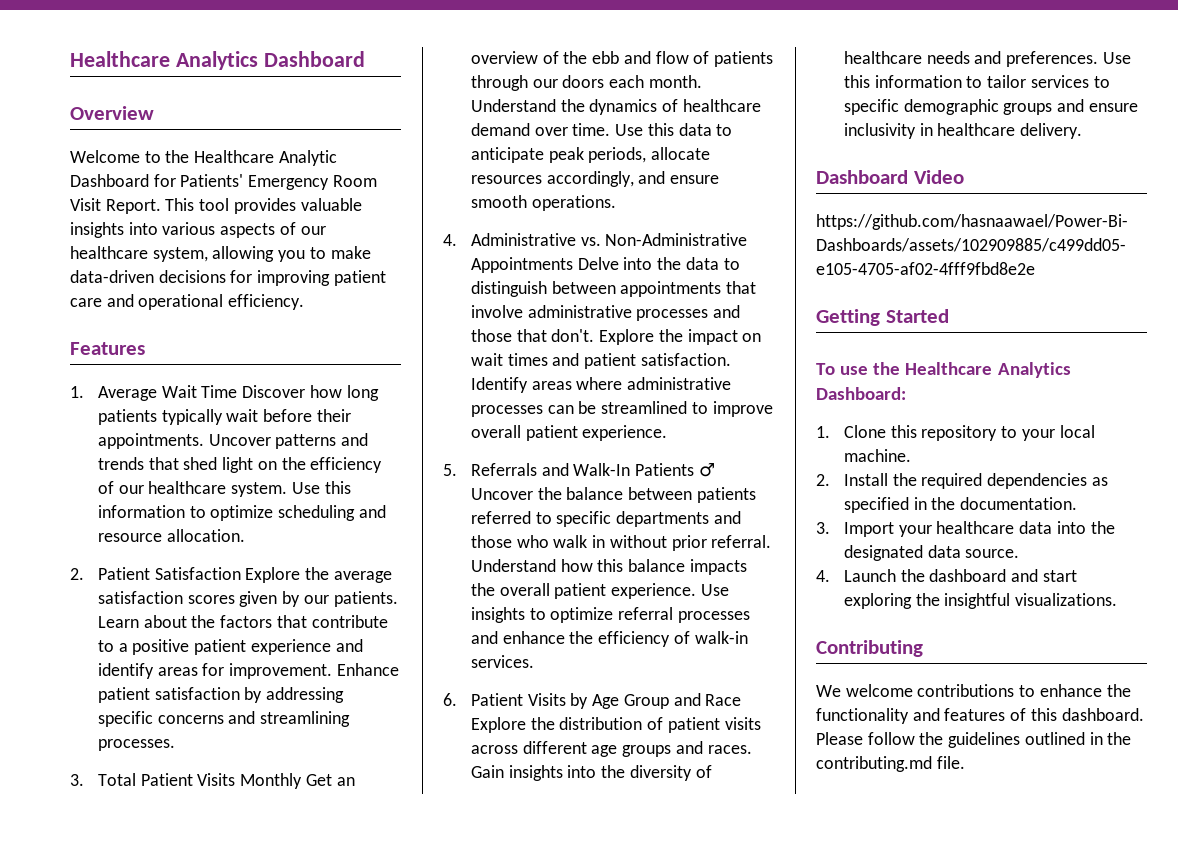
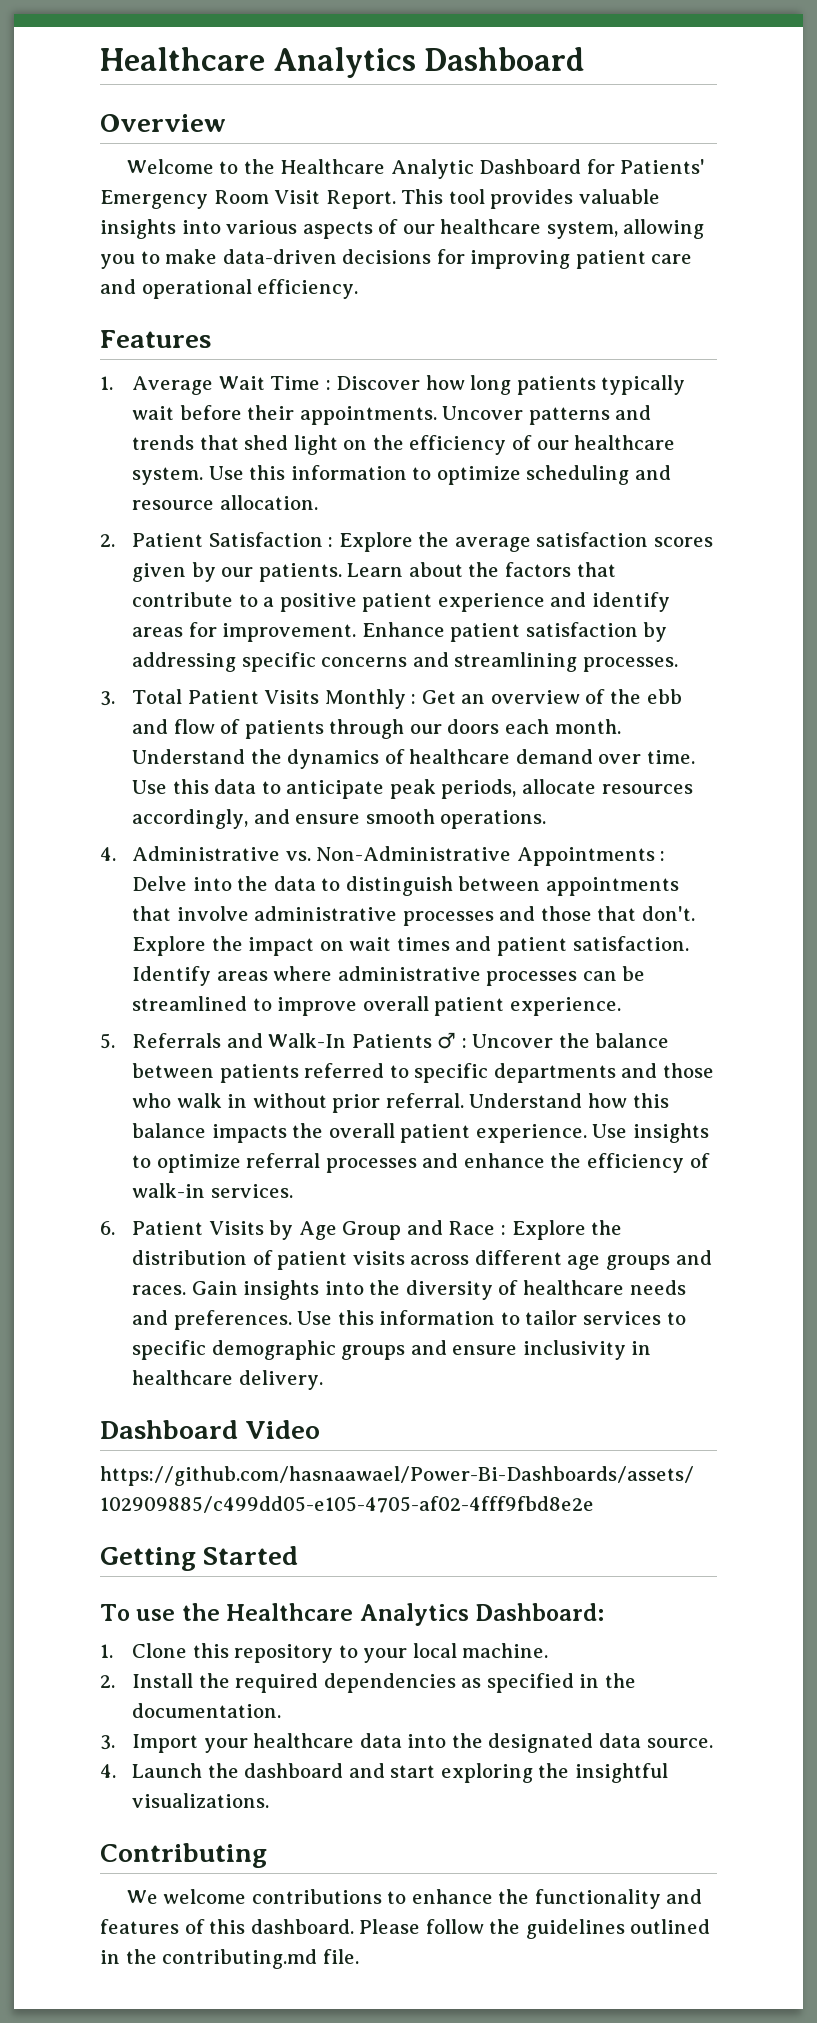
(238, 391) none -> [325,380,331,390] :
(241, 573) none -> [328,537,334,547] :
(303, 781) none -> [411,694,417,704] :
(573, 265) none -> [660,851,666,861] :
(715, 470) none -> [461,1038,467,1048] :
(742, 700) none -> [500,1225,506,1235] :

